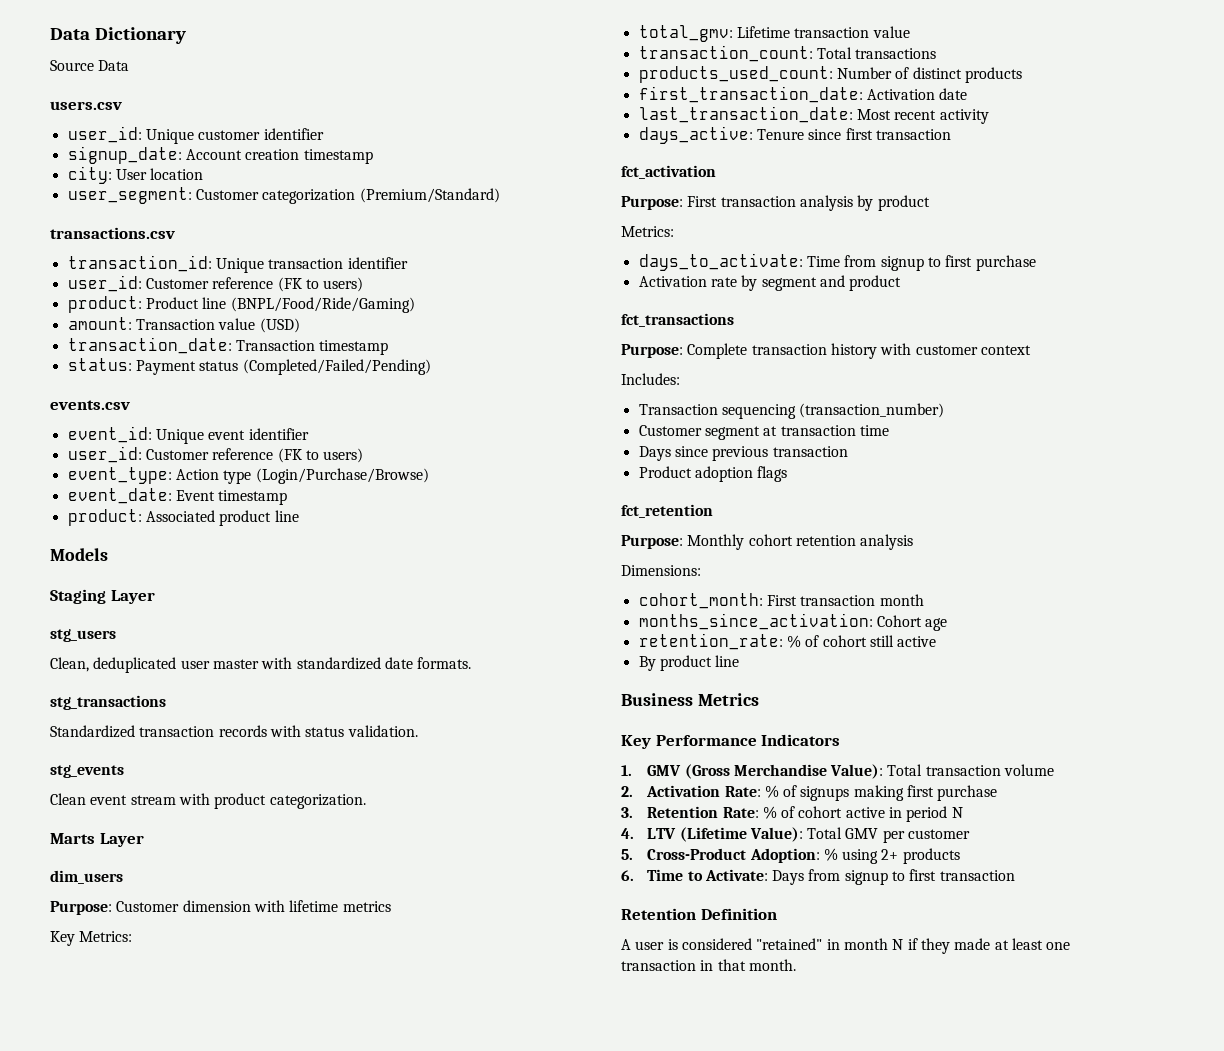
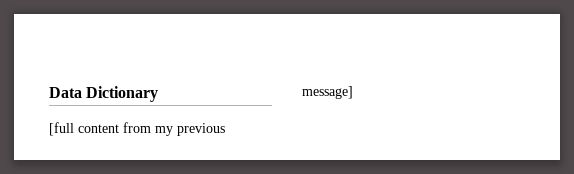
[50,60,130,71] [50,101,122,110] [67,126,324,144] [67,146,373,164] [67,166,204,184] [67,187,500,204] [50,227,175,239] [67,255,408,273] [67,275,364,292] [67,296,415,313] [67,317,300,333] [67,337,389,355] [67,358,431,375] [50,400,130,410] [67,426,309,444] [67,446,364,463] [67,467,429,484] [67,488,288,505] [67,509,299,526] [50,548,108,561] [50,589,155,604] [50,629,116,642] [50,657,472,673] [50,695,166,710] [50,725,418,738] [50,765,124,778] [50,793,366,809] [50,833,144,847] [50,870,123,884] [50,900,391,915] [50,931,133,946] [638,25,910,42] [638,45,937,62] [638,66,1022,83] [638,86,968,103] [638,106,989,124] [638,126,951,144] [621,165,716,179] [621,195,930,211] [621,226,674,237] [638,253,1036,271] [638,275,902,291] [621,313,734,327] [621,343,1031,359] [621,373,680,385] [638,403,945,419] [638,425,889,440] [638,446,848,461] [638,466,788,482] [621,504,713,518] [621,534,914,550] [621,565,701,576] [638,593,924,609] [638,613,948,631] [638,633,937,650] [638,655,740,671] [621,693,759,706] [621,734,841,749] [621,764,1055,779] [621,785,998,801] [621,806,963,822] [621,827,971,843] [621,848,960,864] [621,869,1015,885] [621,908,777,920] [621,938,1071,954] [621,959,796,971] Source Data // users.csv // user_id: Unique customer identifier // signup_date: Account creation timestamp // city: User location // user_segment: Customer categorization (Premium/Standard) // transactions.csv // transaction_id: Unique transaction identifier // user_id: Customer reference (FK to users) // product: Product line (BNPL/Food/Ride/Gaming) // amount: Transaction value (USD) // transaction_date: Transaction timestamp // status: Payment status (Completed/Failed/Pending) // events.csv // event_id: Unique event identifier // user_id: Customer reference (FK to users) // event_type: Action type (Login/Purchase/Browse) // event_date: Event timestamp // product: Associated product line // Models // Staging Layer // stg_users // Clean, deduplicated user master with standardized date formats. // stg_transactions // Standardized transaction records with status validation. // stg_events // Clean event stream with product categorization. // Marts Layer // dim_users // Purpose: Customer dimension with lifetime metrics // Key Metrics: // total_gmv: Lifetime transaction value // transaction_count: Total transactions // products_used_count: Number of distinct products // first_transaction_date: Activation date // last_transaction_date: Most recent activity // days_active: Tenure since first transaction // fct_activation // Purpose: First transaction analysis by product // Metrics: // days_to_activate: Time from signup to first purchase // Activation rate by segment and product // fct_transactions // Purpose: Complete transaction history with customer context // Includes: // Transaction sequencing (transaction_number) // Customer segment at transaction time // Days since previous transaction // Product adoption flags // fct_retention // Purpose: Monthly cohort retention analysis // Dimensions: // cohort_month: First transaction month // months_since_activation: Cohort age // retention_rate: % of cohort still active // By product line // Business Metrics // Key Performance Indicators // 1. GMV (Gross Merchandise Value): Total transaction volume // 2. Activation Rate: % of signups making first purchase // 3. Retention Rate: % of cohort active in period N // 4. LTV (Lifetime Value): Total GMV per customer // 5. Cross-Product Adoption: % using 2+ products // 6. Time to Activate: Days from signup to first transaction // Retention Definition // A user is considered "retained" in month N if they made at least one transaction in that month. -> [49,122,225,136] [302,86,353,99] [full content from my previous message]

